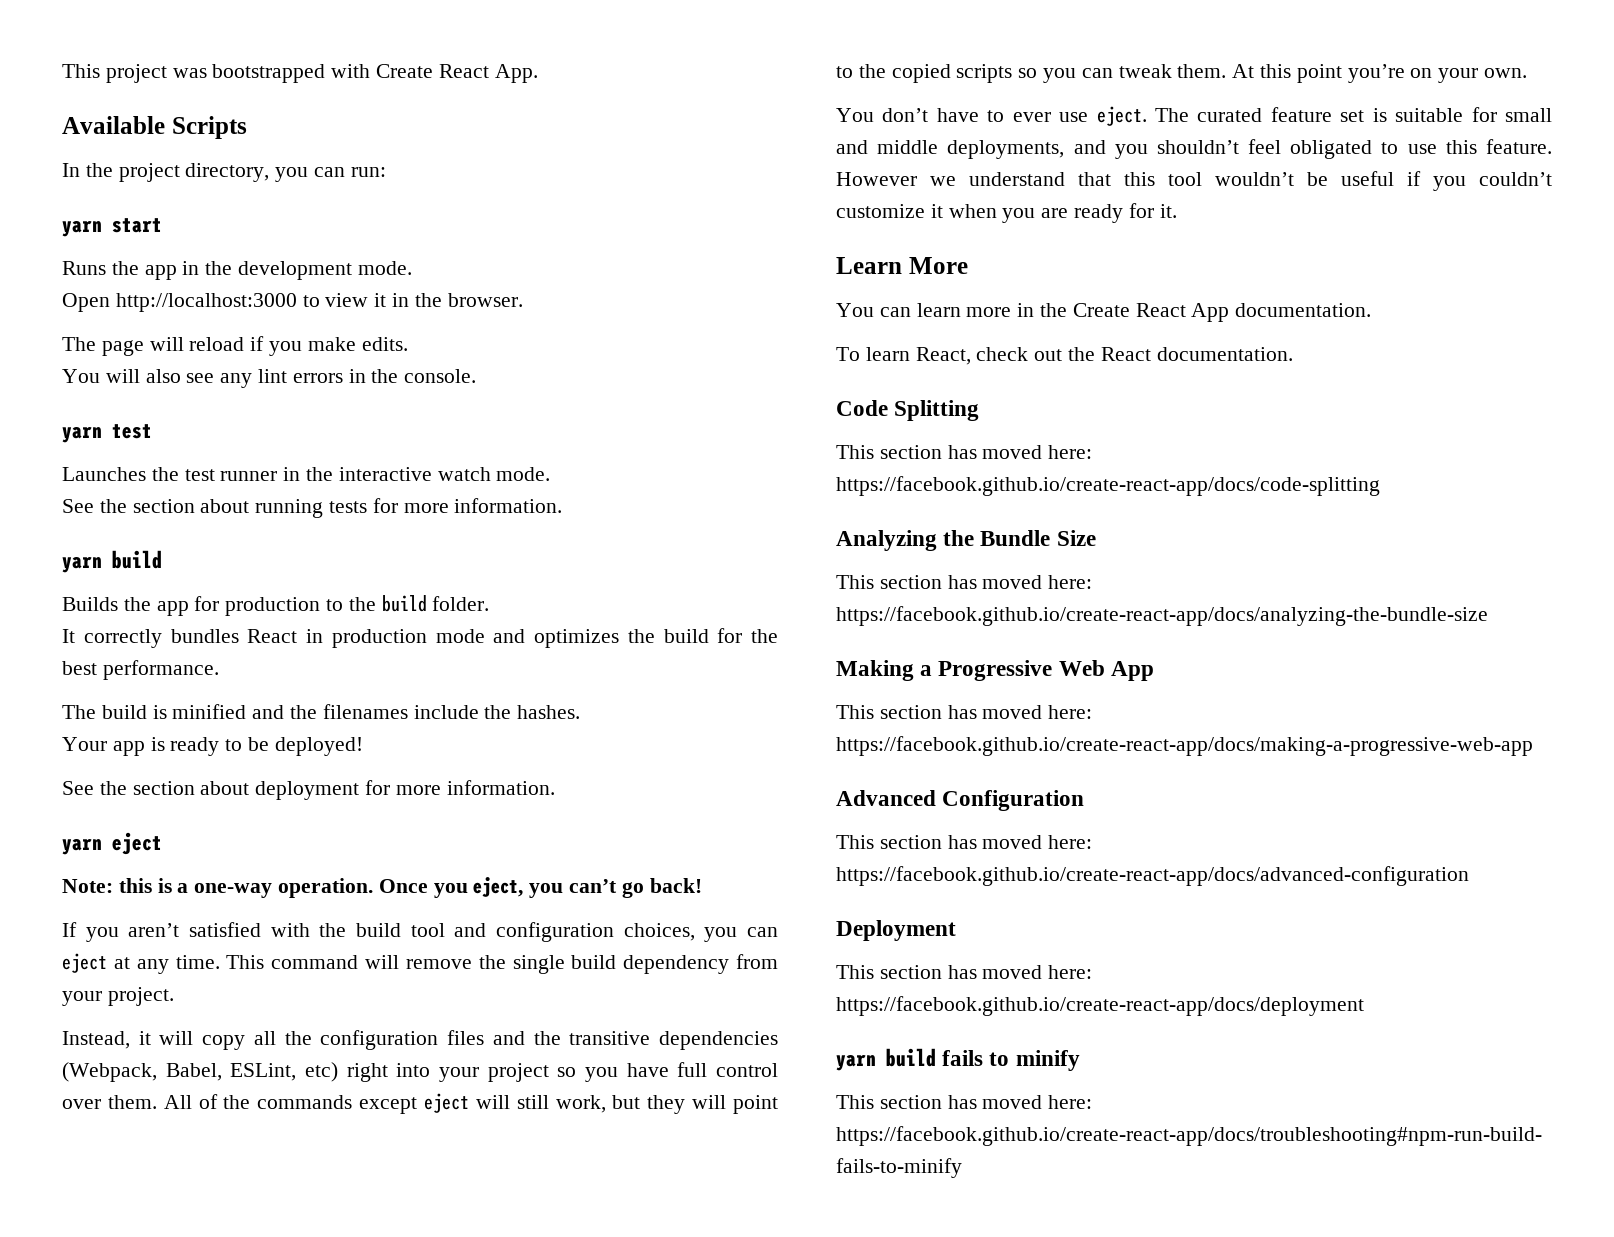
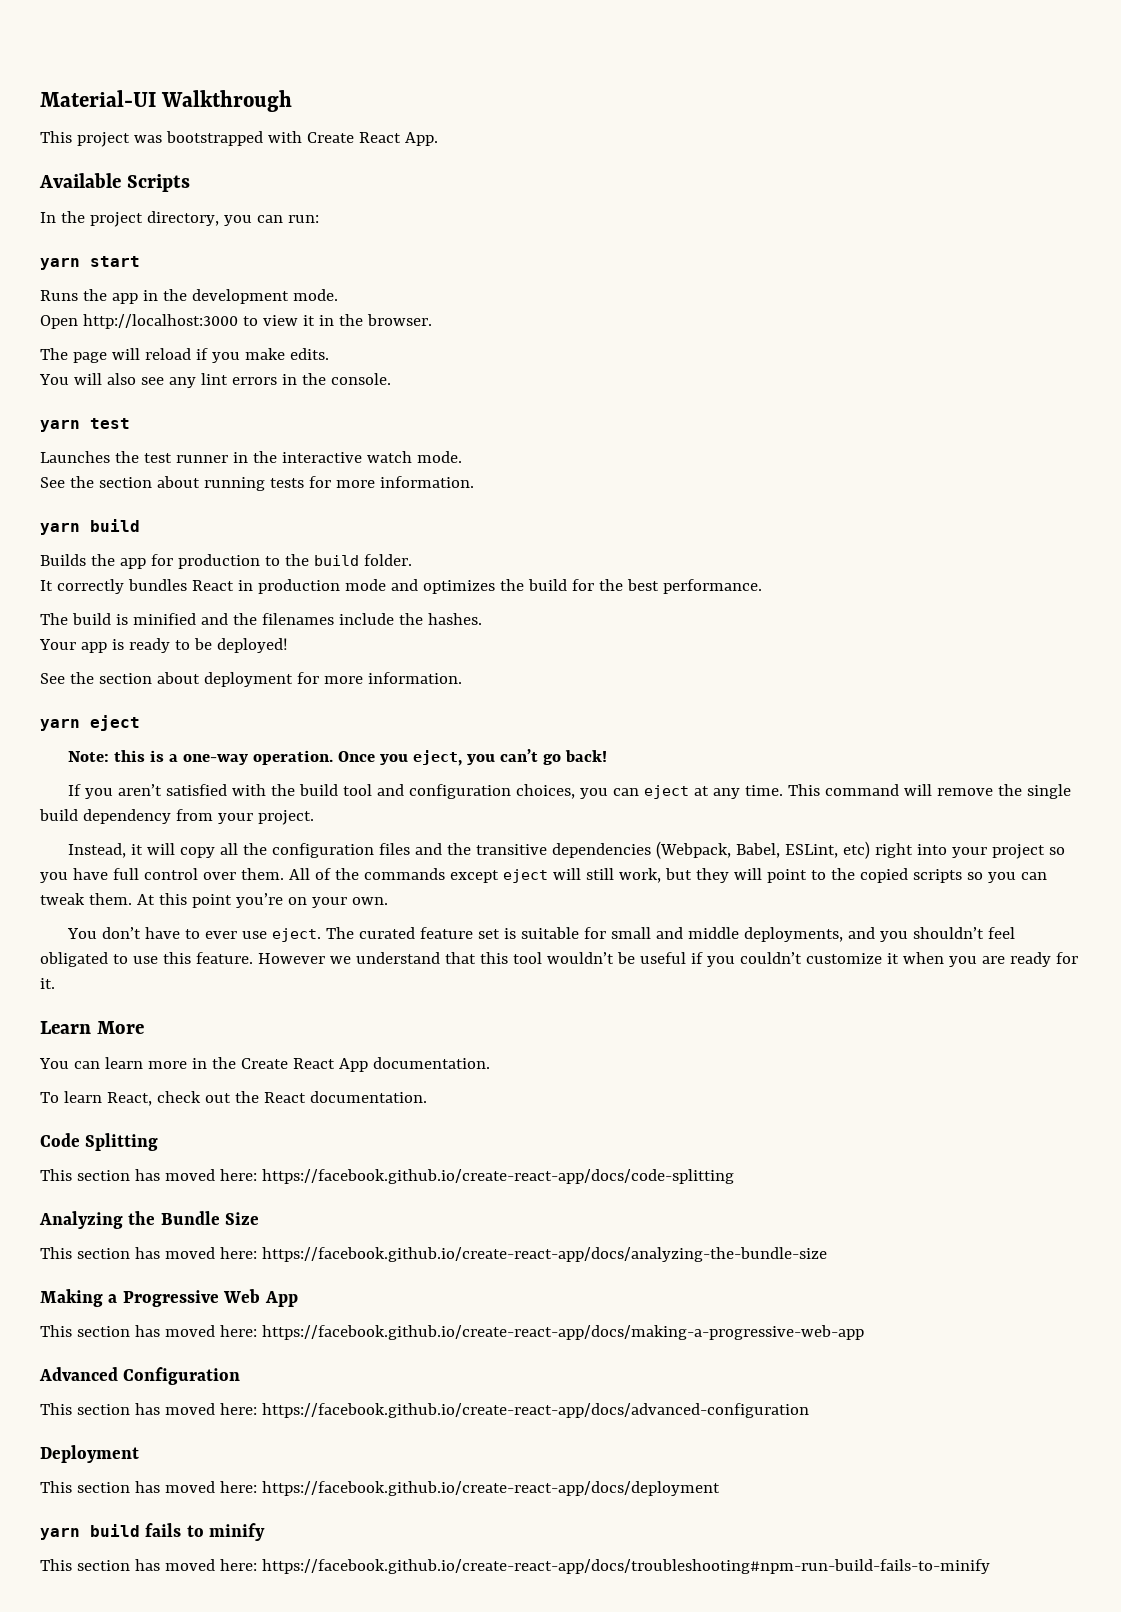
(62, 71) none -> [40,90,293,112] Material-UI Walkthrough //

